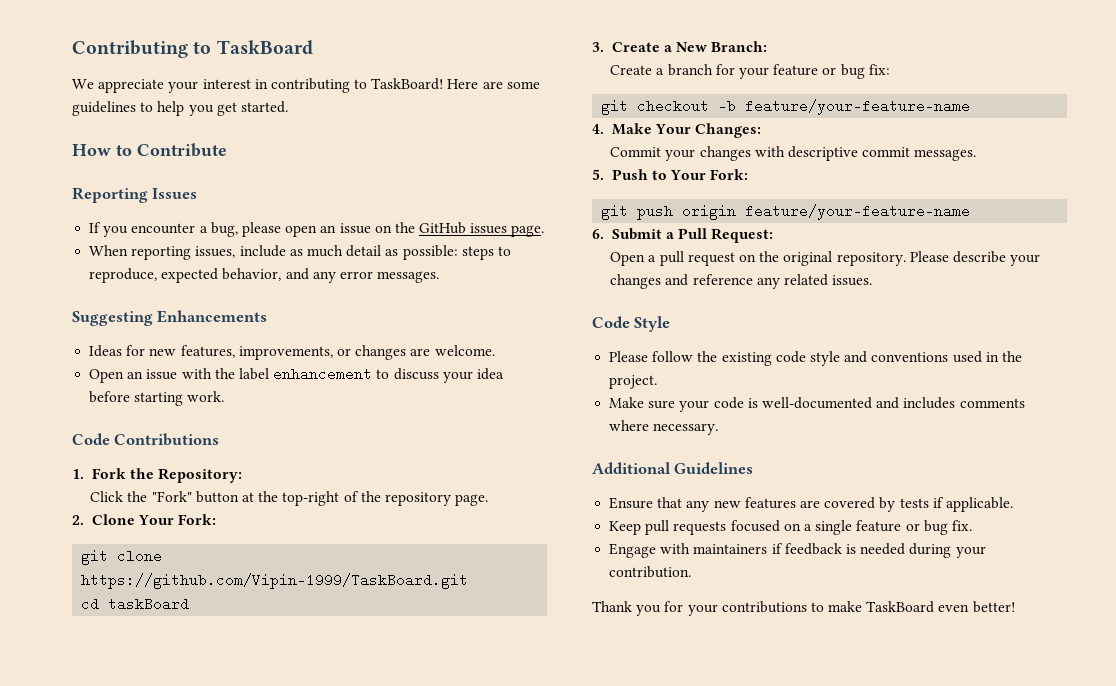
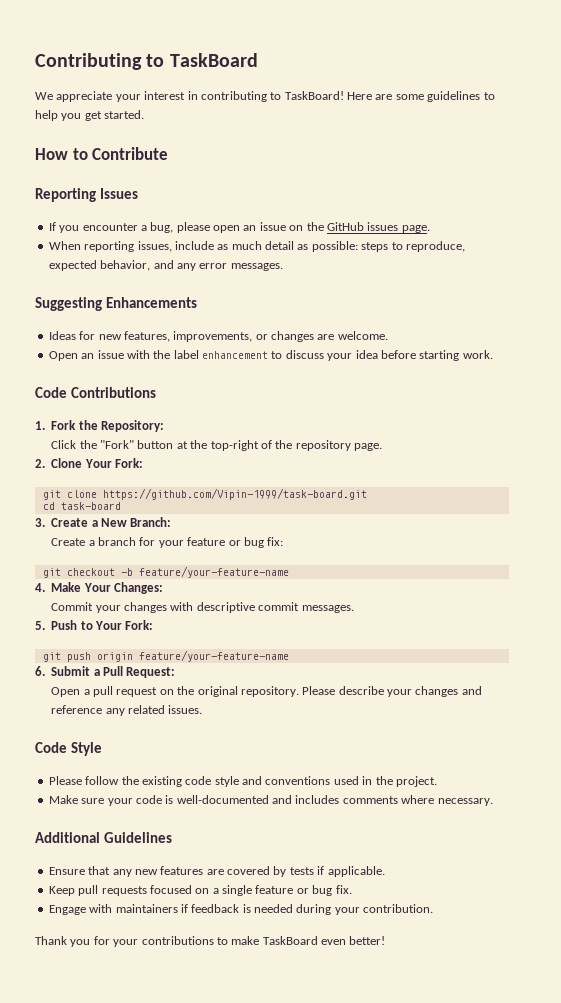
[81,573,469,589] https://github.com/Vipin-1999/TaskBoard.git -> [102,488,367,500] https://github.com/Vipin-1999/task-board.git
[108,597,190,611] taskBoard -> [60,502,121,510] task-board

